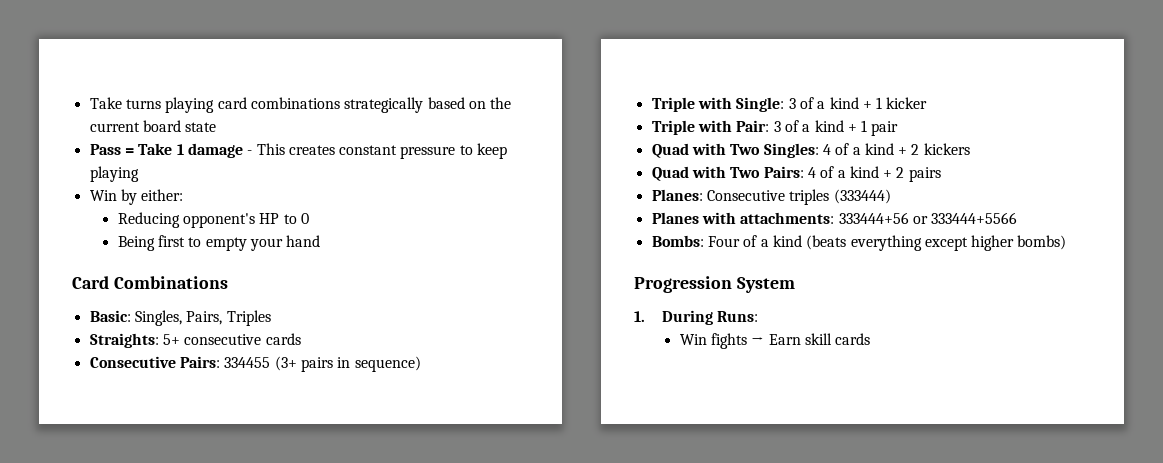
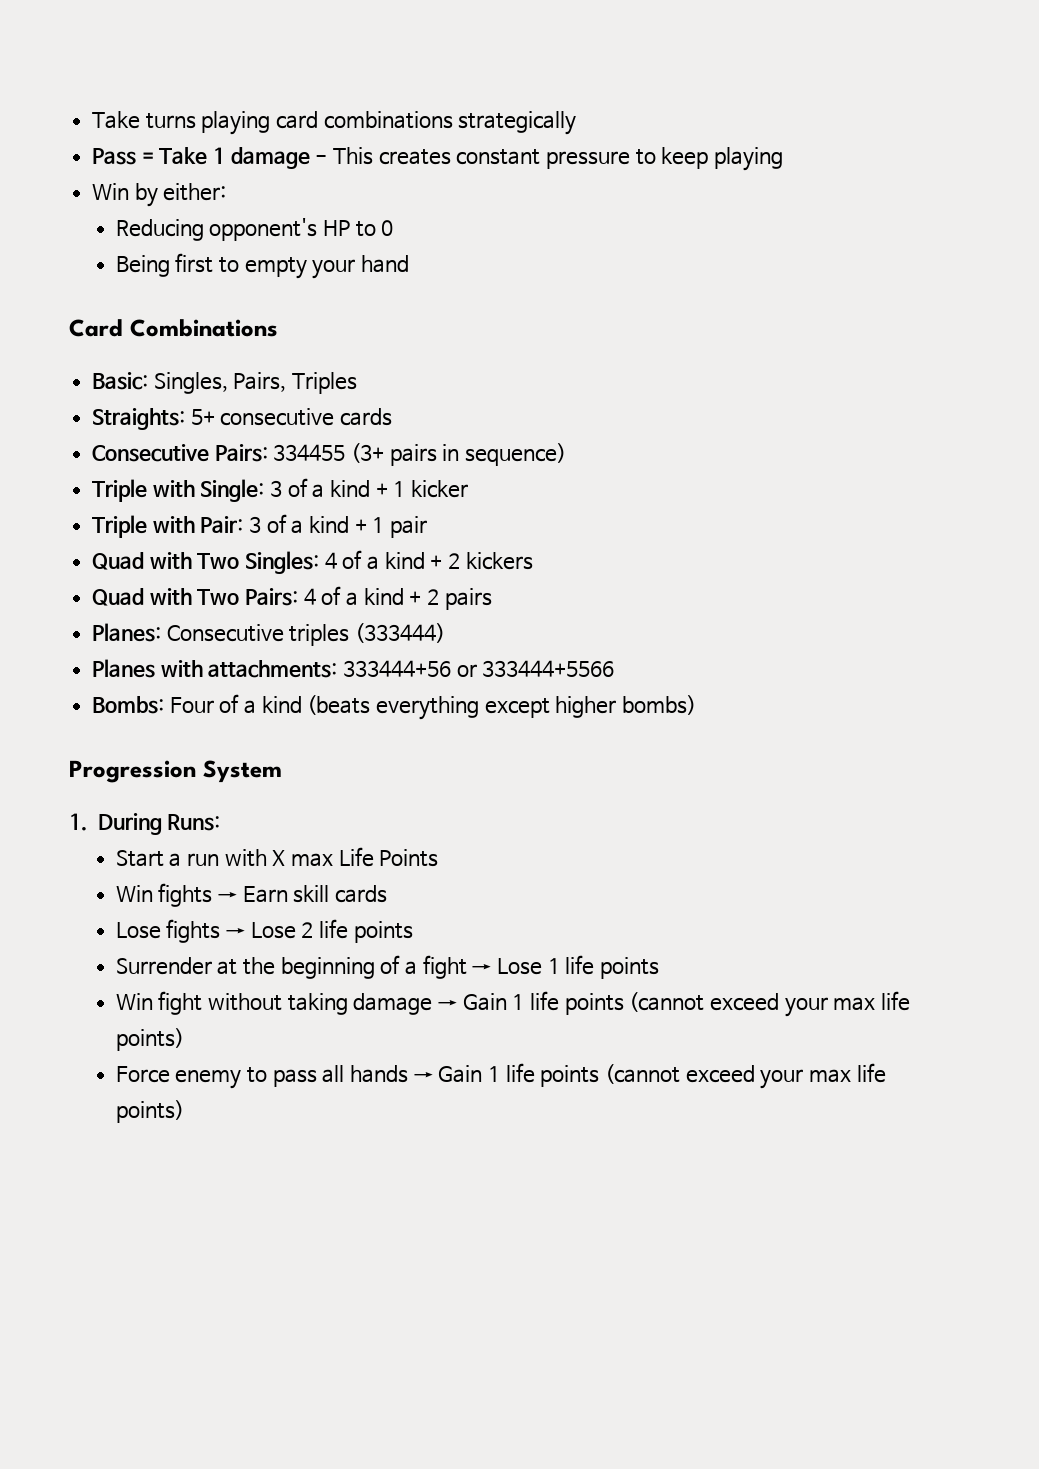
[427,97,512,109] [89,120,217,132] based on the current board state -> (577, 123) none
(759, 316) none -> [115,847,439,867] // Start a run with X max Life Points
(871, 339) none -> [115,919,413,943] [115,955,660,979] [115,991,911,1017] [115,1028,184,1051] [115,1063,886,1089] [115,1100,184,1123] // Lose fights → Lose 2 life points // Surrender at the beginning of a fight → Lose 1 life points // Win fight without taking damage → Gain 1 life points (cannot exceed your max life points) // Force enemy to pass all hands → Gain 1 life points (cannot exceed your max life points)

